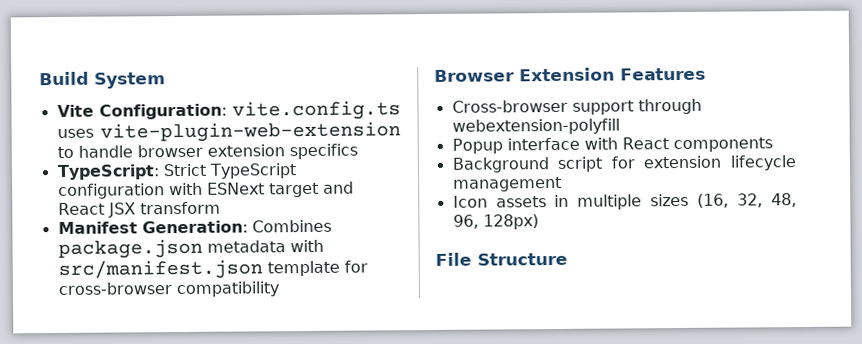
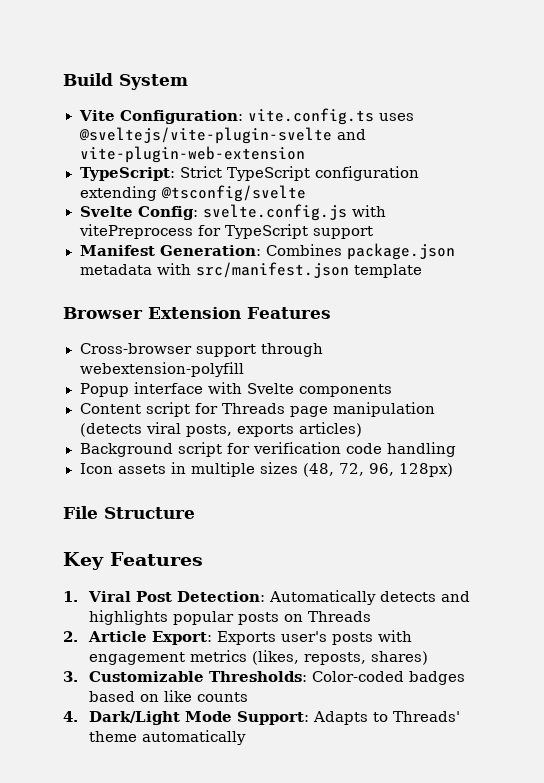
(94, 133) none -> [78,127,366,144] @sveltejs/vite-plugin-svelte and
[56,143,358,160] to handle browser extension specifics -> (305, 154) none
[168,181,354,198] [57,201,221,218] with ESNext target and React JSX transform -> [79,185,306,202] [79,204,386,221] [78,224,373,239] extending @tsconfig/svelte // Svelte Config: svelte.config.js with vitePreprocess for TypeScript support
[343,260,368,273] [57,281,279,298] for cross-browser compatibility -> (422, 271) none
[621,137,669,150] React -> [246,383,294,394] Svelte
(773, 145) none -> [79,402,435,417] [79,422,362,437] // Content script for Threads page manipulation (detects viral posts, exports articles)
[643,155,796,171] [452,176,562,192] extension lifecycle management -> [252,442,456,457] verification code handling
[697,193,797,208] (16, 32, 48, -> [302,463,364,477] (48, 72,
(568, 259) none -> [63,552,203,570] [63,590,471,605] [89,610,372,625] [63,630,413,645] [89,650,429,665] [63,671,466,685] [89,690,249,702] [63,711,461,725] [89,730,247,745] // Key Features // 1. Viral Post Detection: Automatically detects and highlights popular posts on Threads // 2. Article Export: Exports user's posts with engagement metrics (likes, reposts, shares) // 3. Customizable Thresholds: Color-coded badges based on like counts // 4. Dark/Light Mode Support: Adapts to Threads' theme automatically

